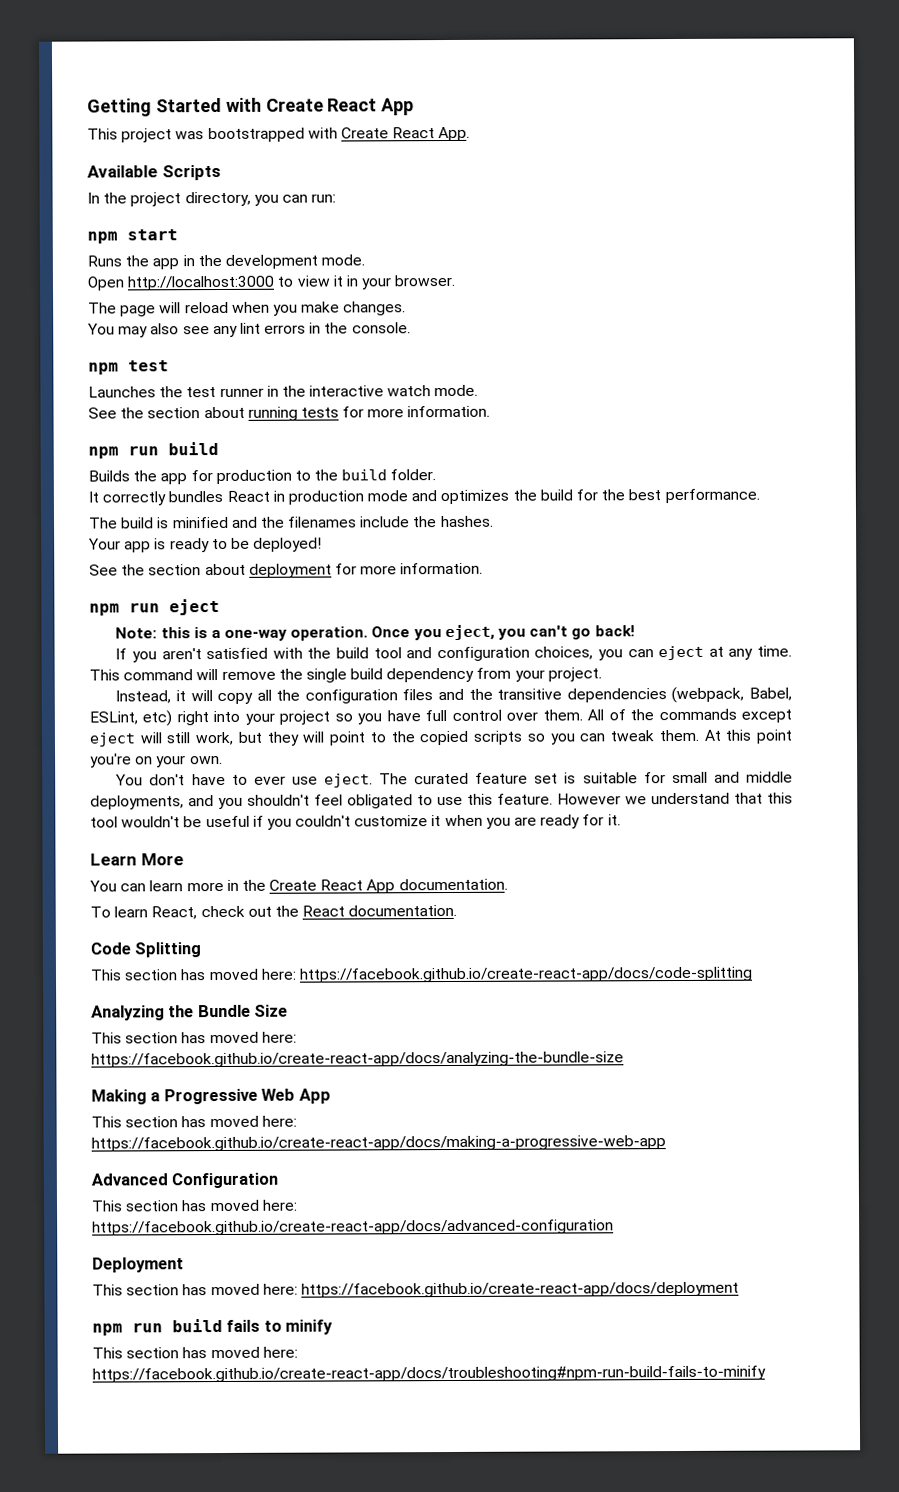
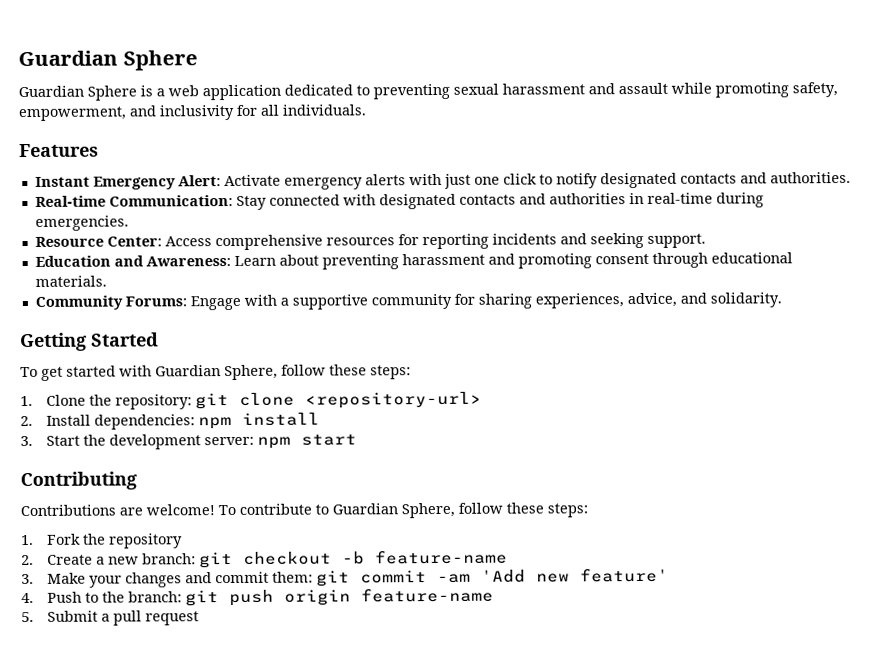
[87,97,415,117] [87,126,471,143] [87,164,221,181] [87,191,337,207] [87,229,178,244] [87,254,366,270] [87,274,456,291] [88,301,407,317] [87,322,411,338] [88,360,169,375] [88,384,479,398] [88,405,491,421] [88,442,219,459] [88,469,437,485] [88,488,760,506] [88,515,494,529] [88,537,323,553] [89,562,484,578] [89,599,220,616] [115,624,635,641] [115,645,793,663] [89,667,602,683] [115,686,793,705] [89,708,793,727] [89,729,792,747] [90,753,223,768] [115,771,793,788] [90,792,793,810] [90,814,621,830] [90,853,184,866] [89,878,508,894] [90,904,458,920] [90,942,202,958] [90,966,753,983] [91,1004,289,1021] [91,1031,297,1044] [91,1051,624,1068] [91,1088,331,1105] [91,1115,297,1128] [91,1135,666,1152] [91,1172,279,1189] [91,1199,298,1212] [92,1219,614,1236] [92,1257,184,1273] [92,1281,739,1298] [92,1318,334,1336] [92,1346,298,1359] [92,1365,766,1383] Getting Started with Create React App // This project was bootstrapped with Create React App. // Available Scripts // In the project directory, you can run: // npm start // Runs the app in the development mode. // Open http://localhost:3000 to view it in your browser. // The page will reload when you make changes. // You may also see any lint errors in the console. // npm test // Launches the test runner in the interactive watch mode. // See the section about running tests for more information. // npm run build // Builds the app for production to the build folder. // It correctly bundles React in production mode and optimizes the build for the best performance. // The build is minified and the filenames include the hashes. // Your app is ready to be deployed! // See the section about deployment for more information. // npm run eject // Note: this is a one-way operation. Once you eject, you can't go back! // If you aren't satisfied with the build tool and configuration choices, you can eject at any time. This command will remove the single build dependency from your project. // Instead, it will copy all the configuration files and the transitive dependencies (webpack, Babel, ESLint, etc) right into your project so you have full control over them. All of the commands except eject will still work, but they will point to the copied scripts so you can tweak them. At this point you're on your own. // You don't have to ever use eject. The curated feature set is suitable for small and middle deployments, and you shouldn't feel obligated to use this feature. However we understand that this tool wouldn't be useful if you couldn't customize it when you are ready for it. // Learn More // You can learn more in the Create React App documentation. // To learn React, check out the React documentation. // Code Splitting // This section has moved here: https://facebook.github.io/create-react-app/docs/code-splitting // Analyzing the Bundle Size // This section has moved here: https://facebook.github.io/create-react-app/docs/analyzing-the-bundle-size // Making a Progressive Web App // This section has moved here: https://facebook.github.io/create-react-app/docs/making-a-progressive-web-app // Advanced Configuration // This section has moved here: https://facebook.github.io/create-react-app/docs/advanced-configuration // Deployment // This section has moved here: https://facebook.github.io/create-react-app/docs/deployment // npm run build fails to minify // This section has moved here: https://facebook.github.io/create-react-app/docs/troubleshooting#npm-run-build-fails-to-minify -> [18,50,198,71] [18,82,838,101] [18,104,366,122] [19,143,99,158] [34,171,851,190] [34,192,764,210] [34,215,129,231] [34,232,706,251] [34,252,793,270] [34,275,107,287] [34,292,782,311] [20,332,159,352] [20,364,411,381] [20,391,483,410] [20,412,321,430] [20,434,358,450] [20,471,137,491] [20,502,588,519] [21,533,184,549] [21,549,509,569] [21,567,670,588] [21,587,495,607] [21,610,200,626] Guardian Sphere // Guardian Sphere is a web application dedicated to preventing sexual harassment and assault while promoting safety, empowerment, and inclusivity for all individuals. // Features // Instant Emergency Alert: Activate emergency alerts with just one click to notify designated contacts and authorities. // Real-time Communication: Stay connected with designated contacts and authorities in real-time during emergencies. // Resource Center: Access comprehensive resources for reporting incidents and seeking support. // Education and Awareness: Learn about preventing harassment and promoting consent through educational materials. // Community Forums: Engage with a supportive community for sharing experiences, advice, and solidarity. // Getting Started // To get started with Guardian Sphere, follow these steps: // 1. Clone the repository: git clone <repository-url> // 2. Install dependencies: npm install // 3. Start the development server: npm start // Contributing // Contributions are welcome! To contribute to Guardian Sphere, follow these steps: // 1. Fork the repository // 2. Create a new branch: git checkout -b feature-name // 3. Make your changes and commit them: git commit -am 'Add new feature' // 4. Push to the branch: git push origin feature-name // 5. Submit a pull request

